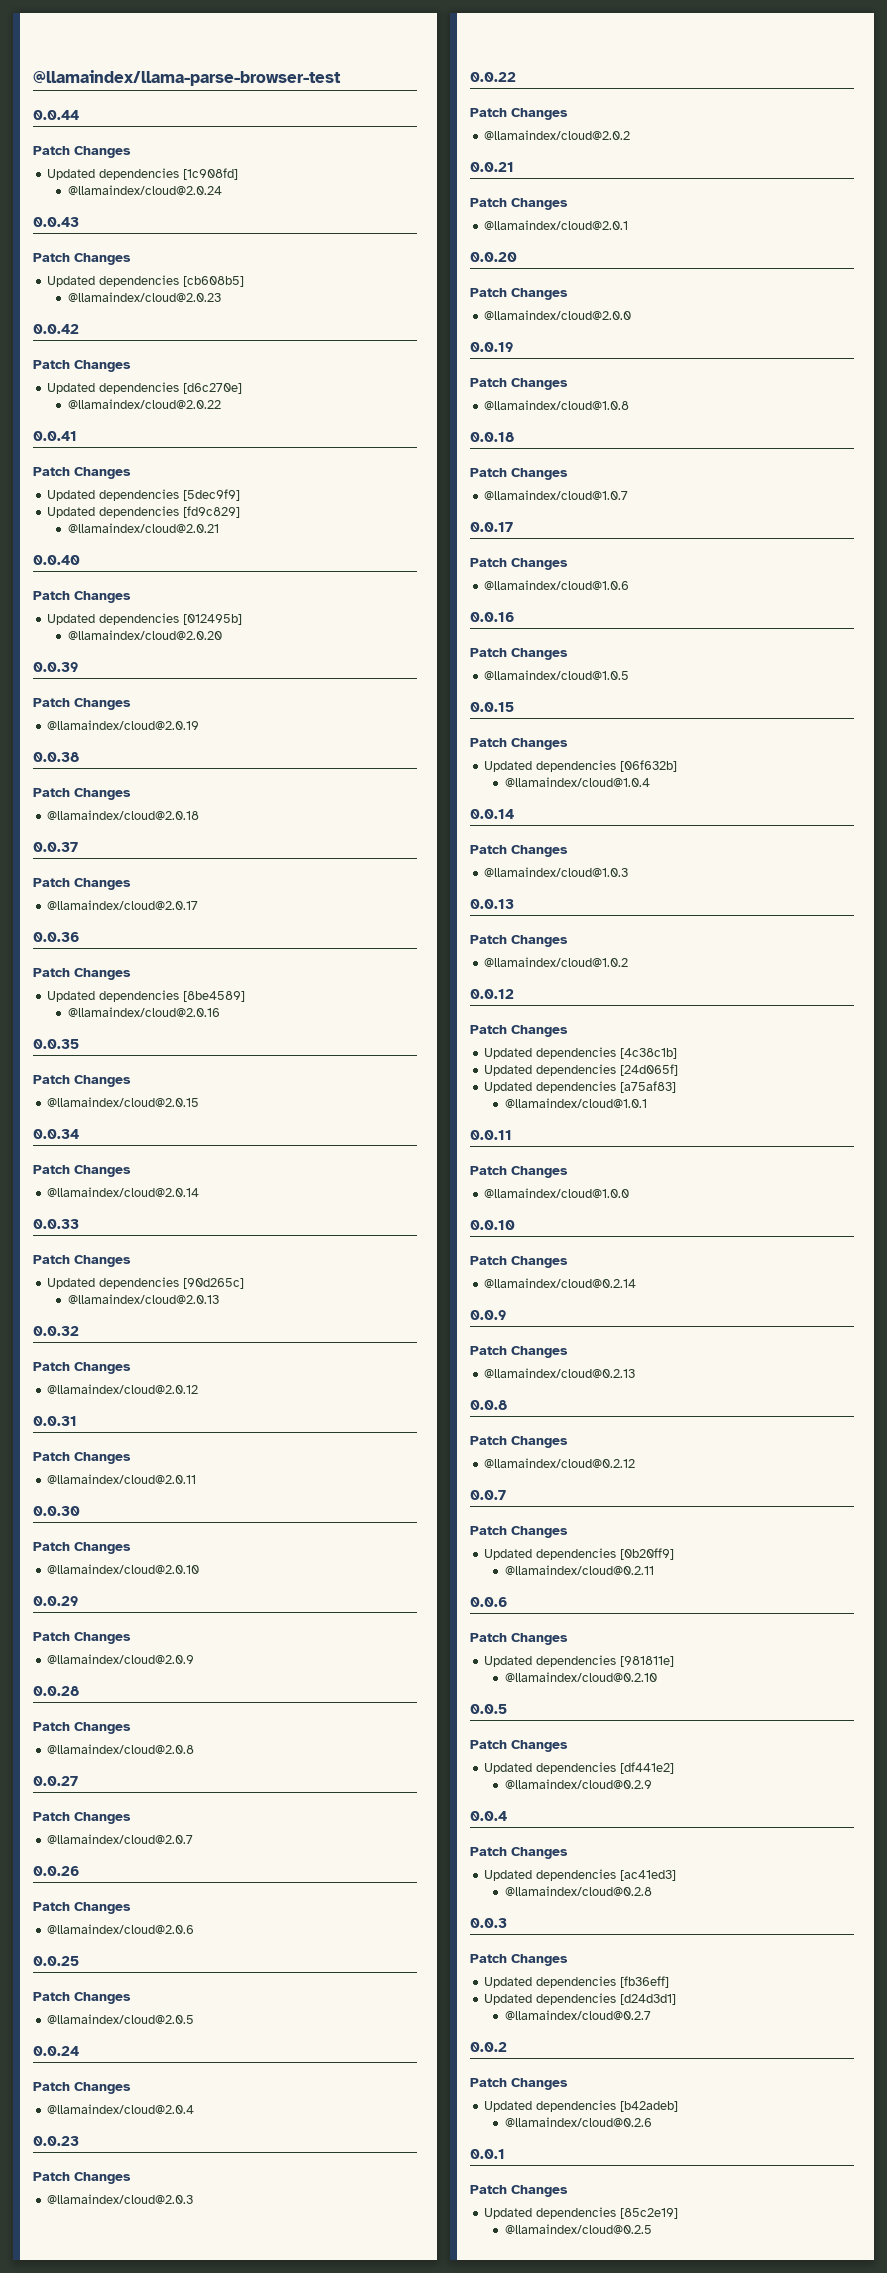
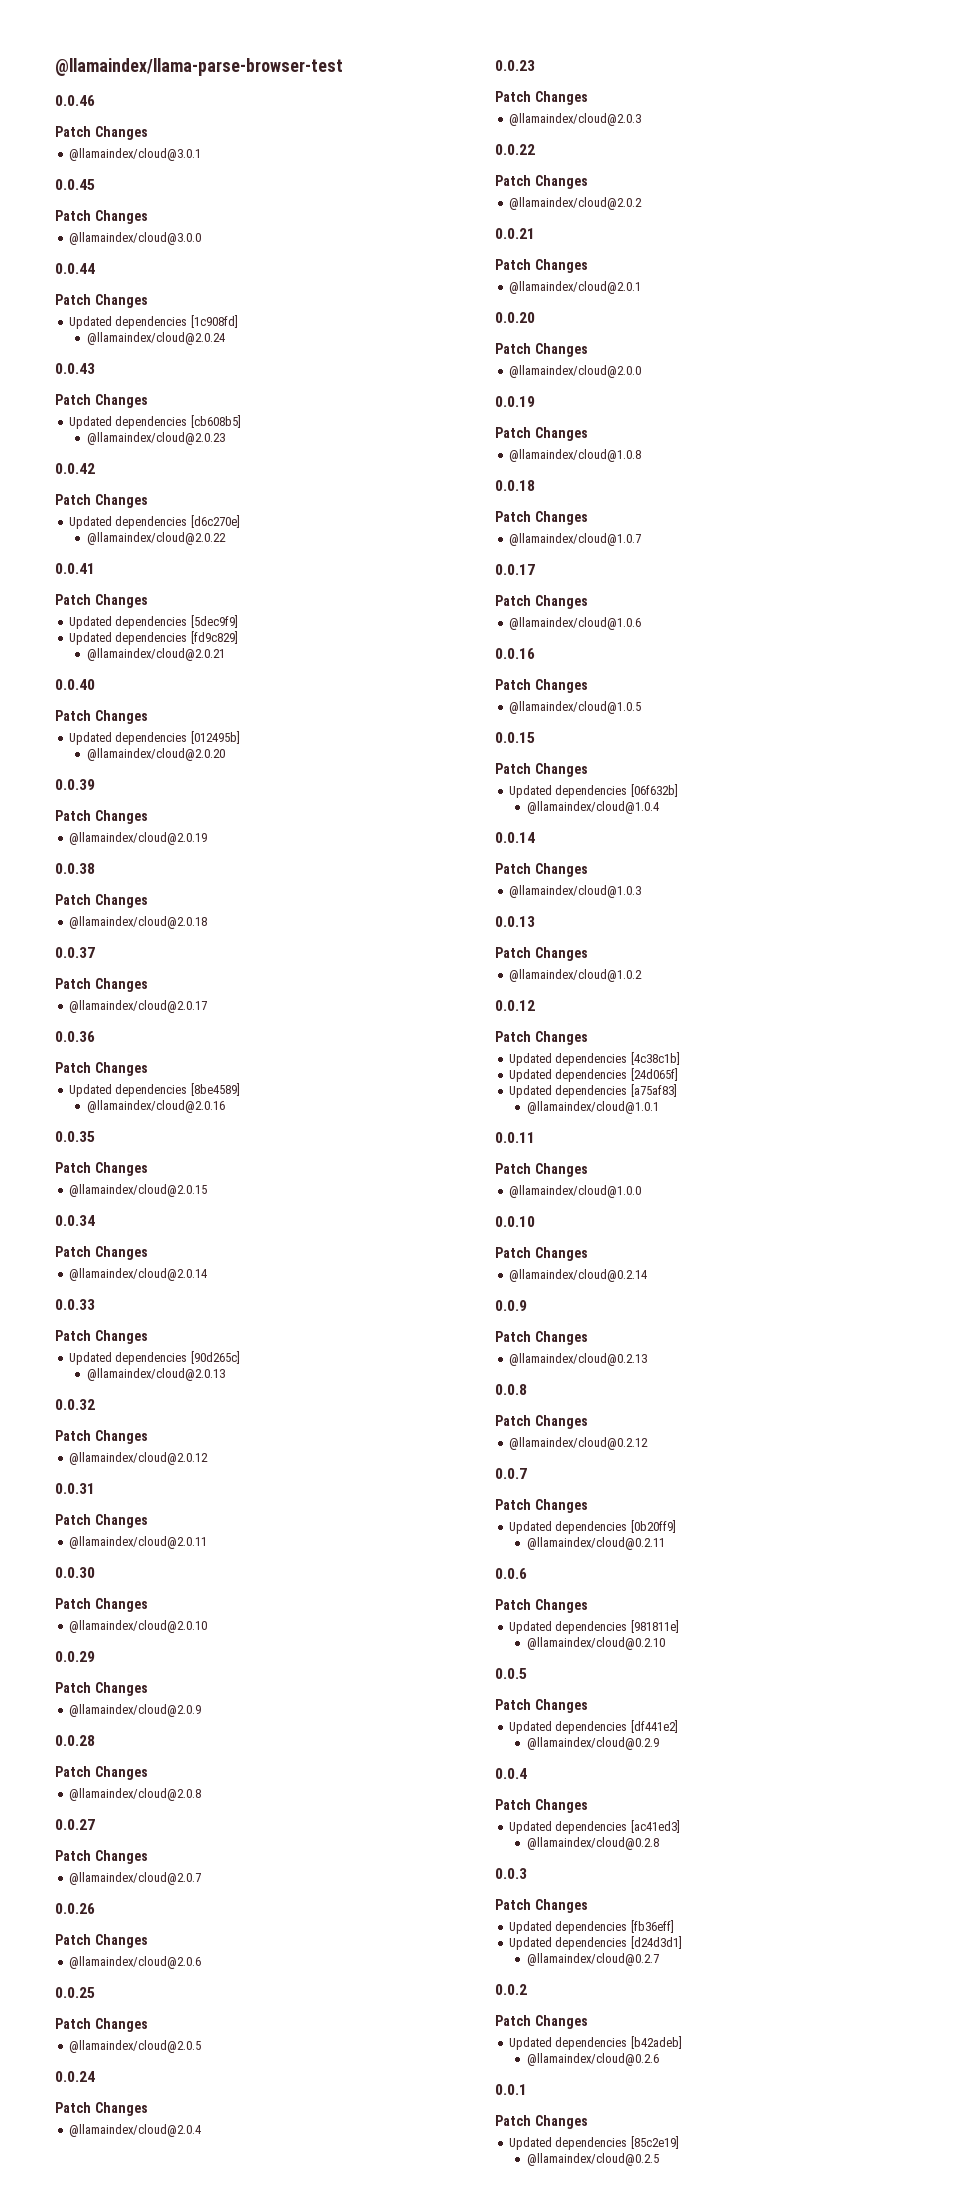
(341, 78) none -> [55,95,95,106] [55,126,148,140] [68,148,201,161] [55,179,95,190] [55,210,148,224] [68,232,201,245] // 0.0.46 // Patch Changes // @llamaindex/cloud@3.0.1 // 0.0.45 // Patch Changes // @llamaindex/cloud@3.0.0

